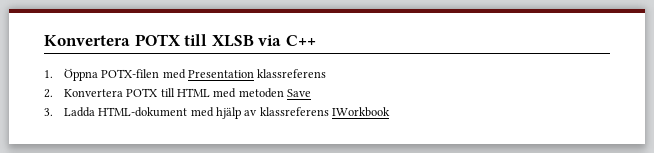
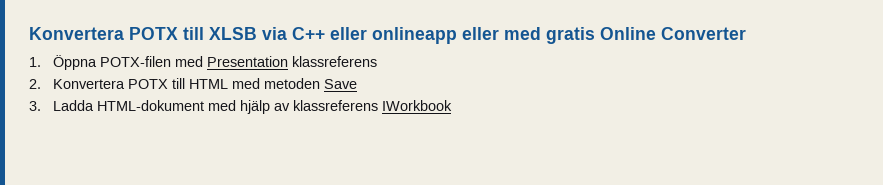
(316, 40) none -> [330,27,746,44] eller onlineapp eller med gratis Online Converter

